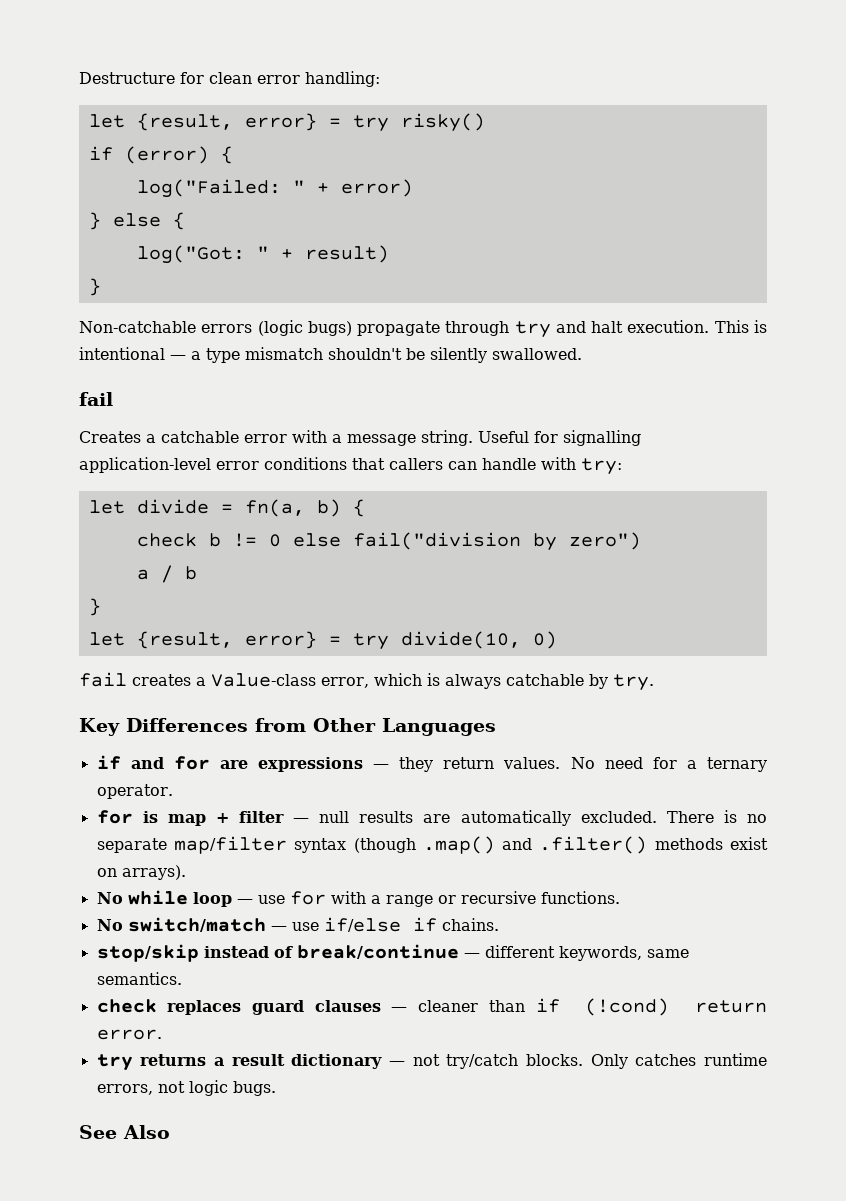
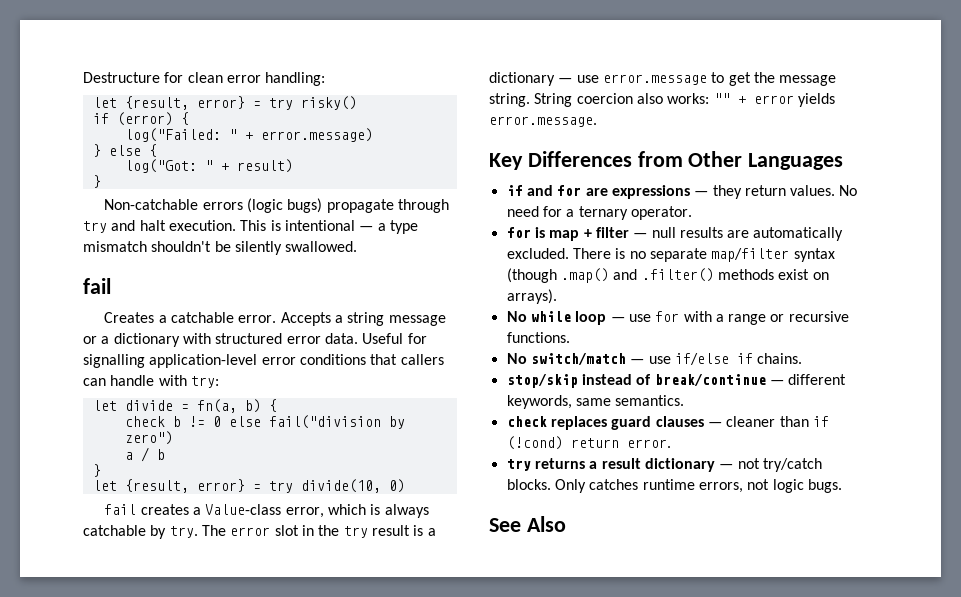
[340,179,413,197] error) -> [260,128,373,142] error.message)
[244,430,473,446] error with a message string. -> [238,312,446,326] [83,333,358,347] error. Accepts a string message or a dictionary with structured error data.
(654, 682) none -> [201,525,436,538] [489,72,837,86] [489,93,835,107] [489,116,597,127] The error slot in the try result is a dictionary — use error.message to get the message string. String coercion also works: "" + error yields error.message.

